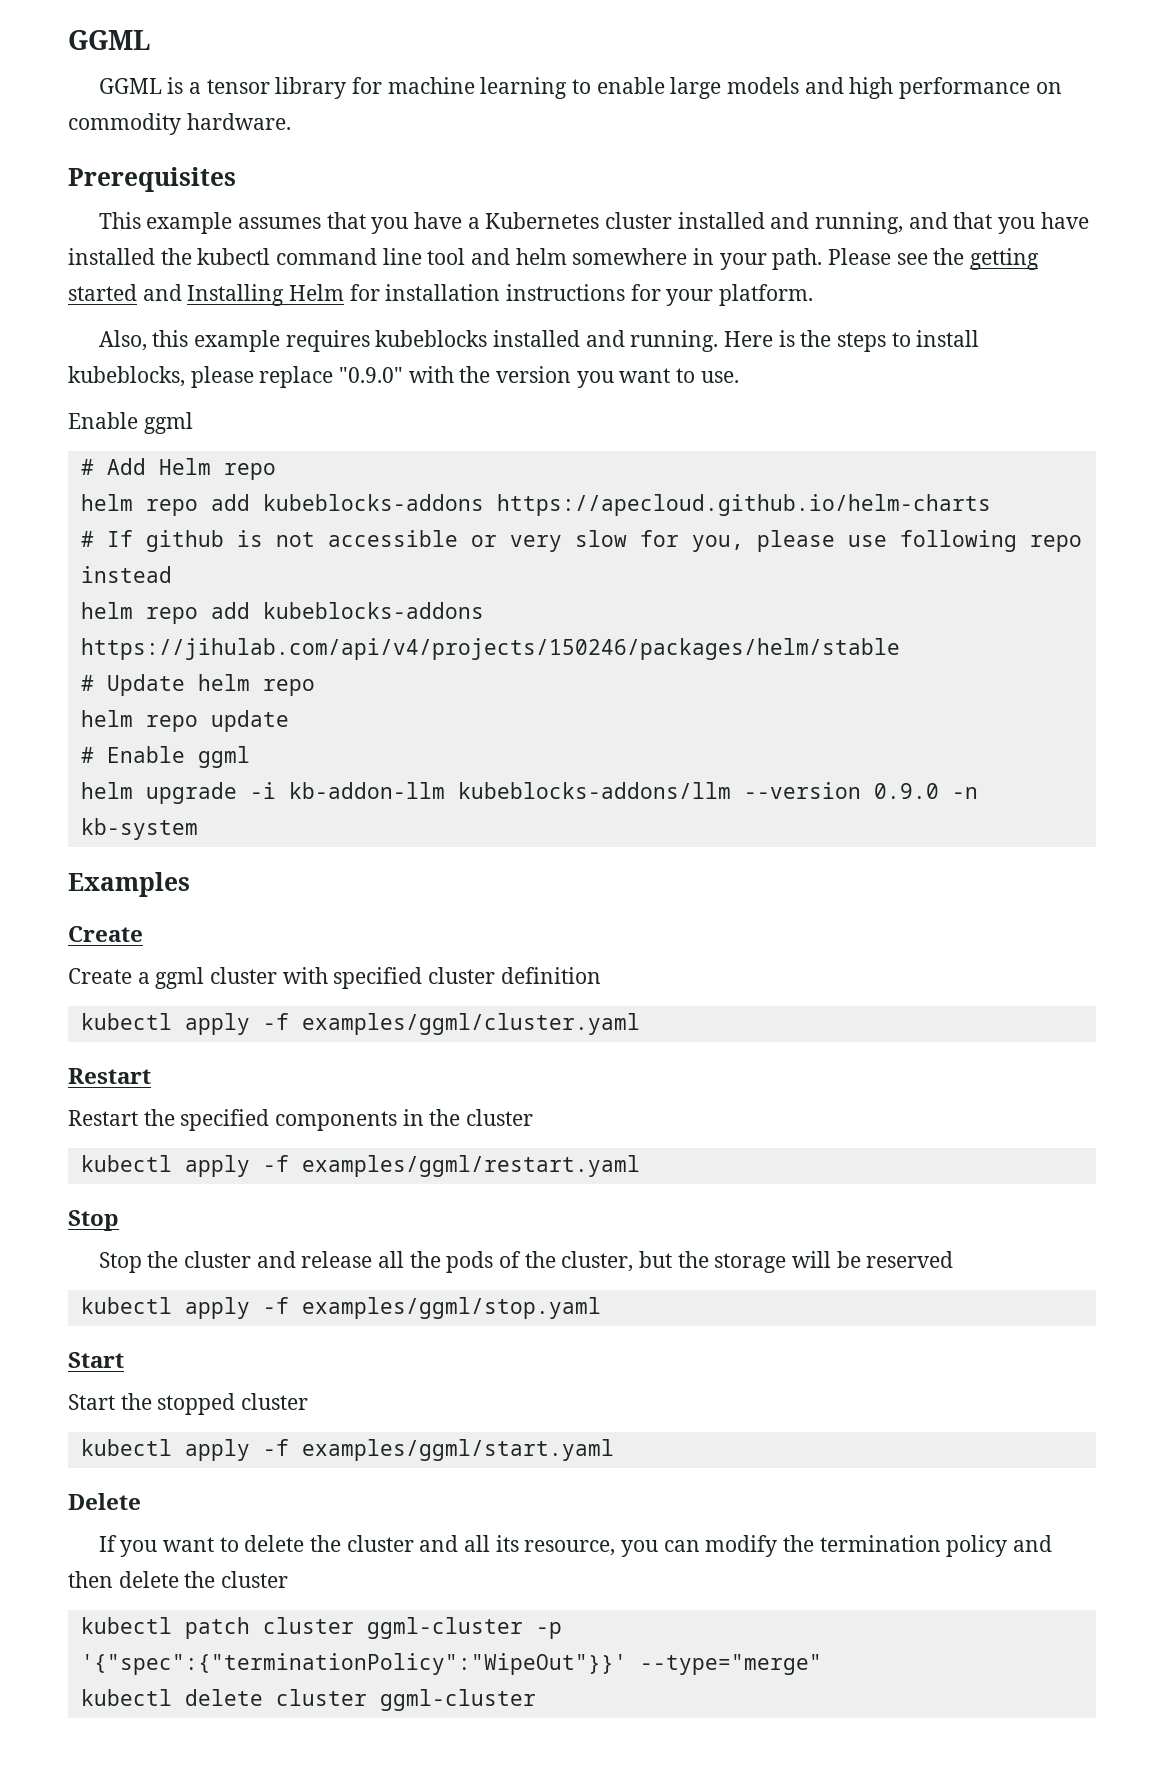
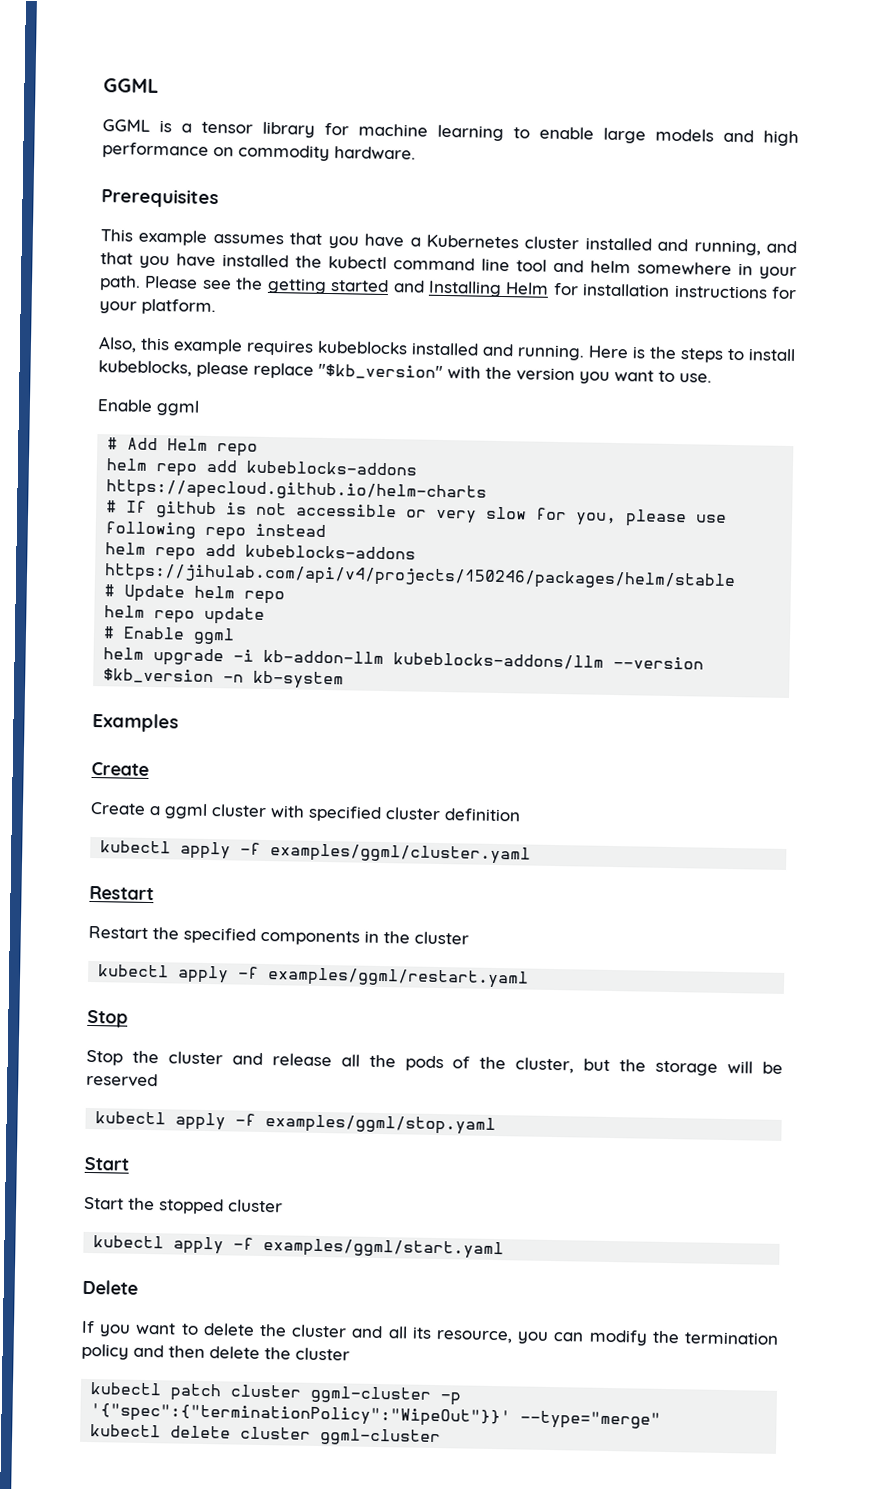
[339,367,404,383] "0.9.0" -> [318,363,443,380] "$kb_version"
[873,783,939,799] 0.9.0 -> [103,668,215,685] $kb_version

